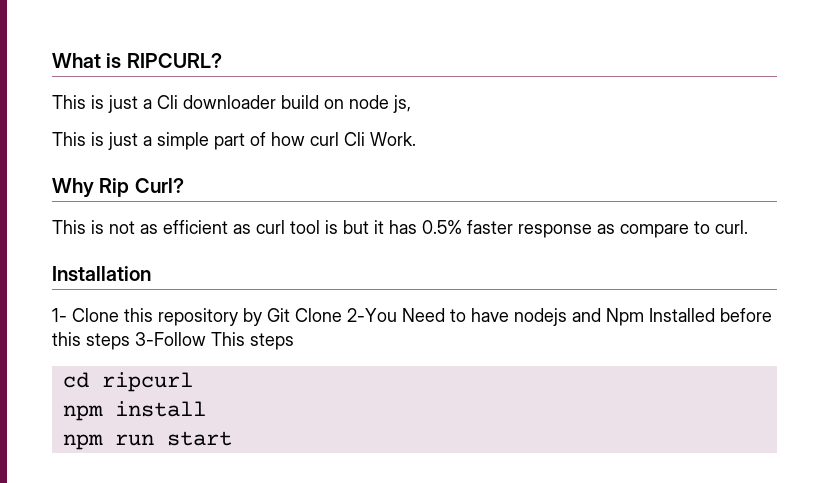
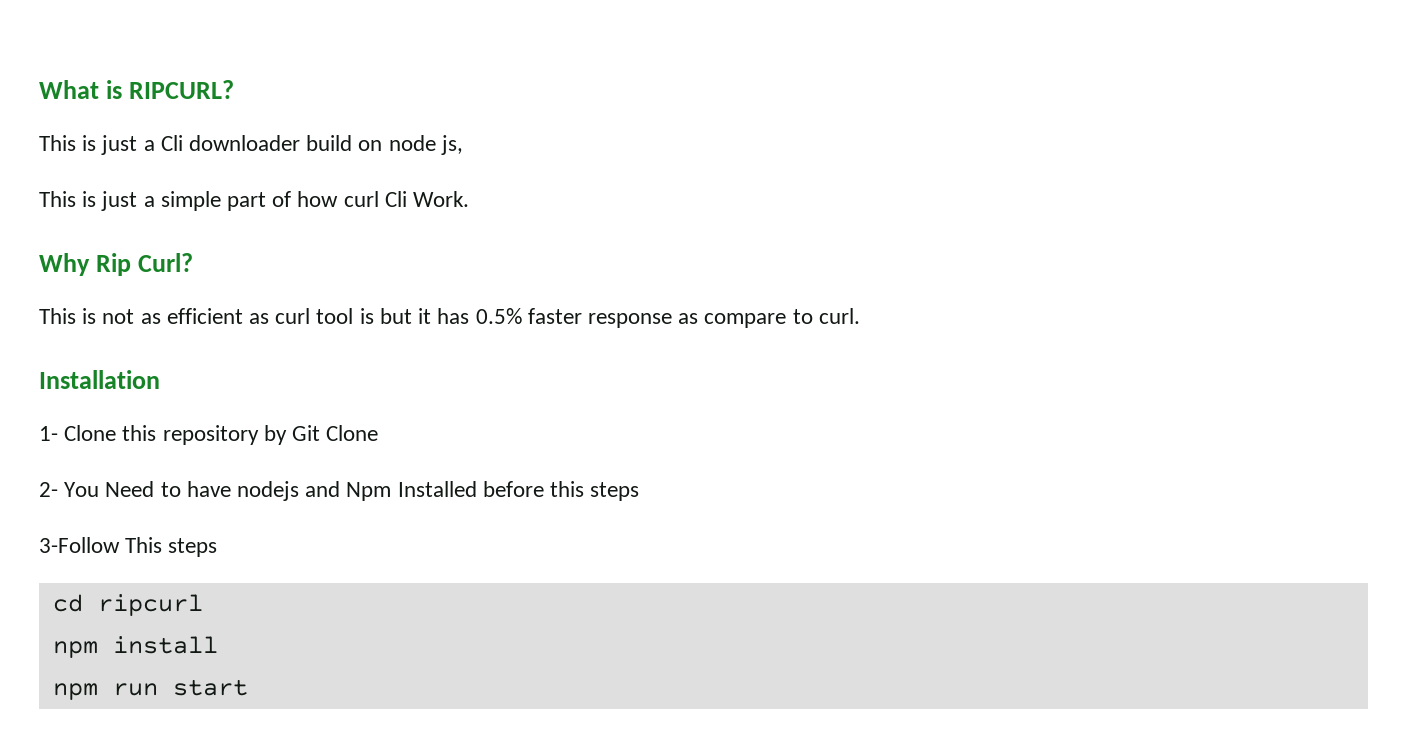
[347,308,397,322] 2-You -> [39,482,100,497] // 2- You
(130, 341) none -> (640, 491) //

